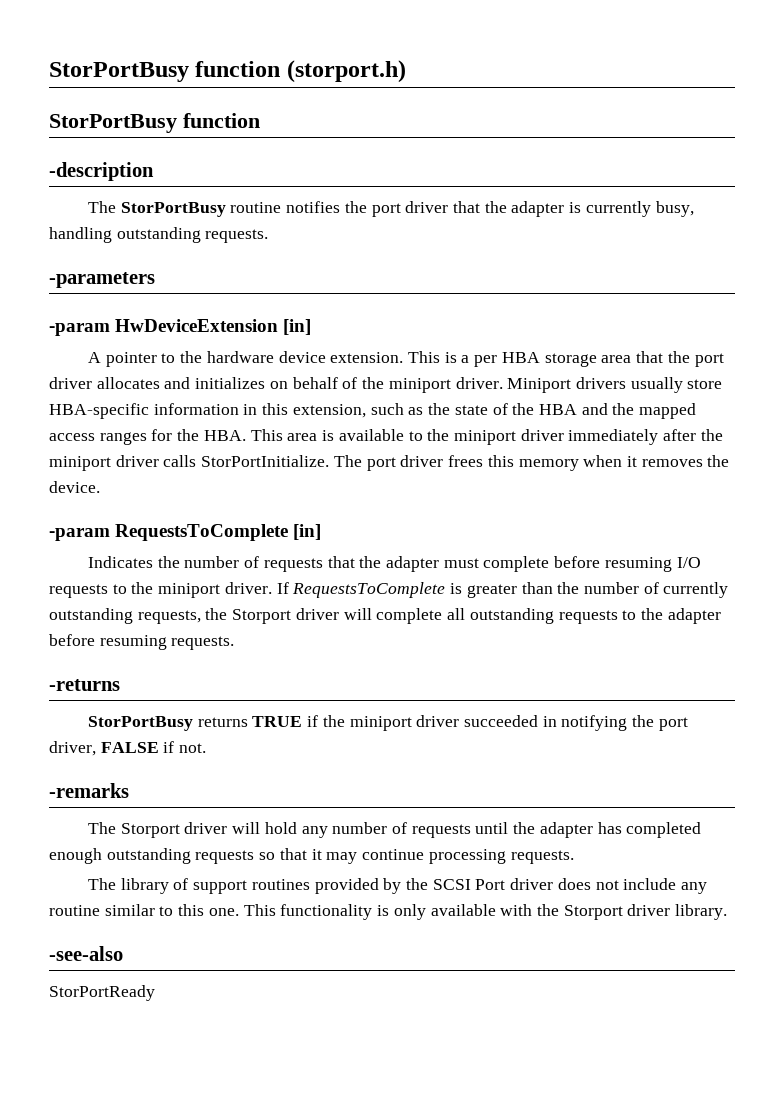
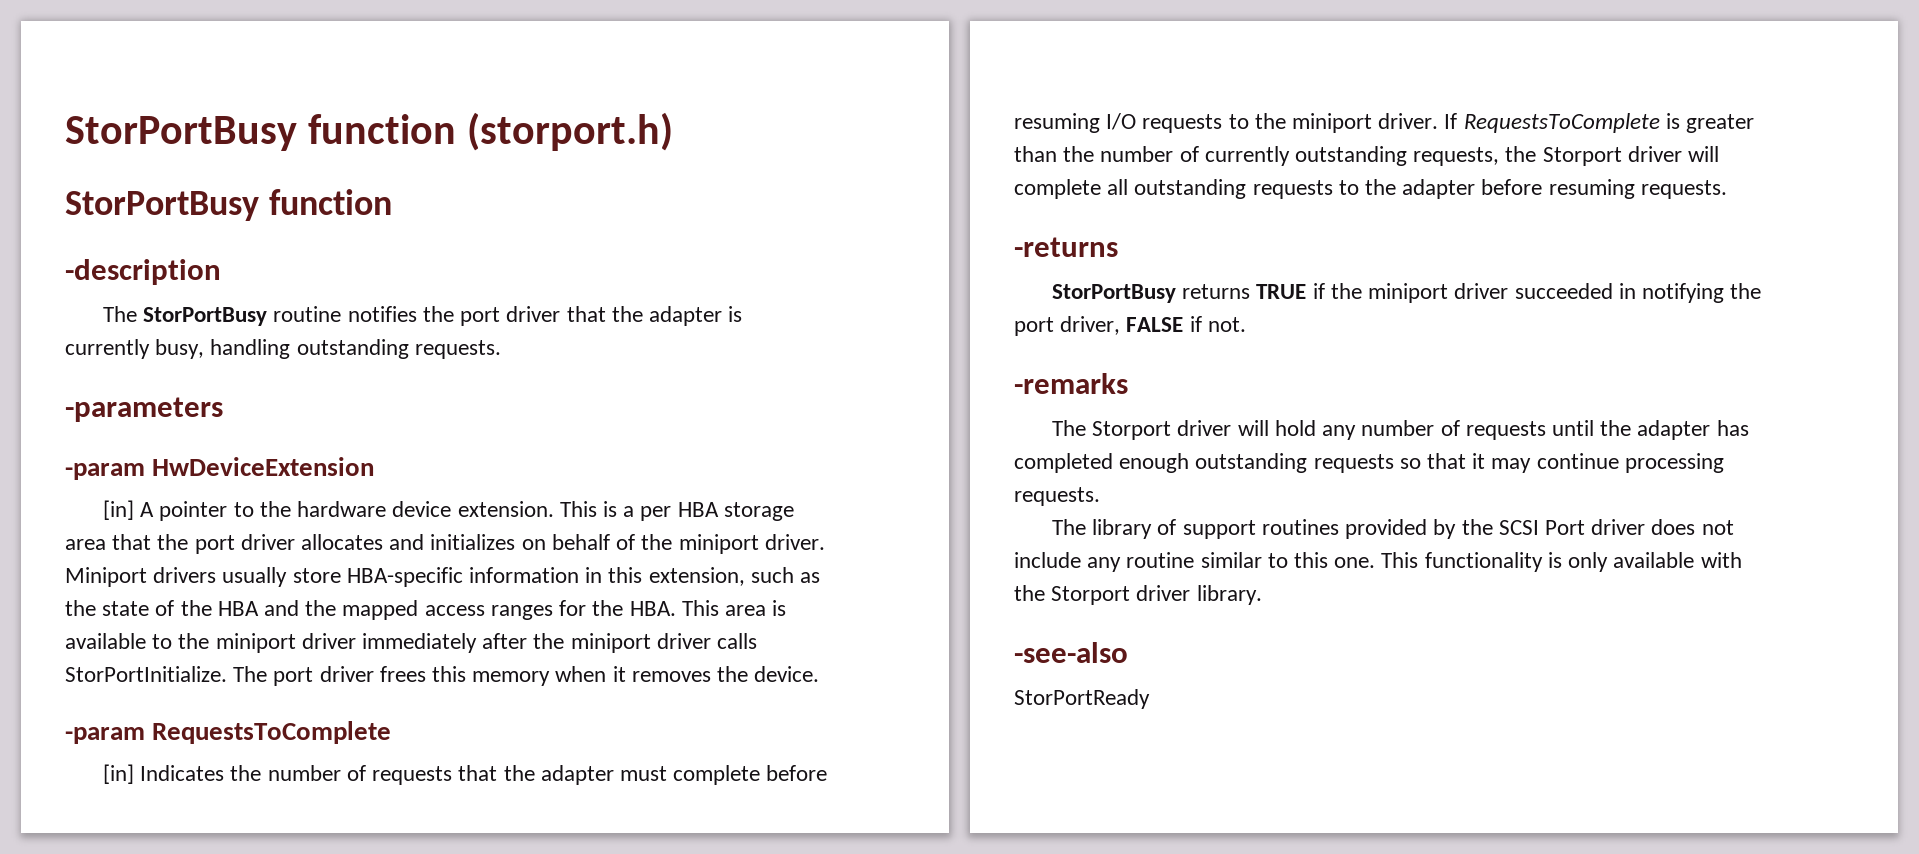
[283,319,312,335] [in] // -> [103,500,135,520] // [in]
[293,524,322,540] [in] // -> [103,764,135,784] // [in]

